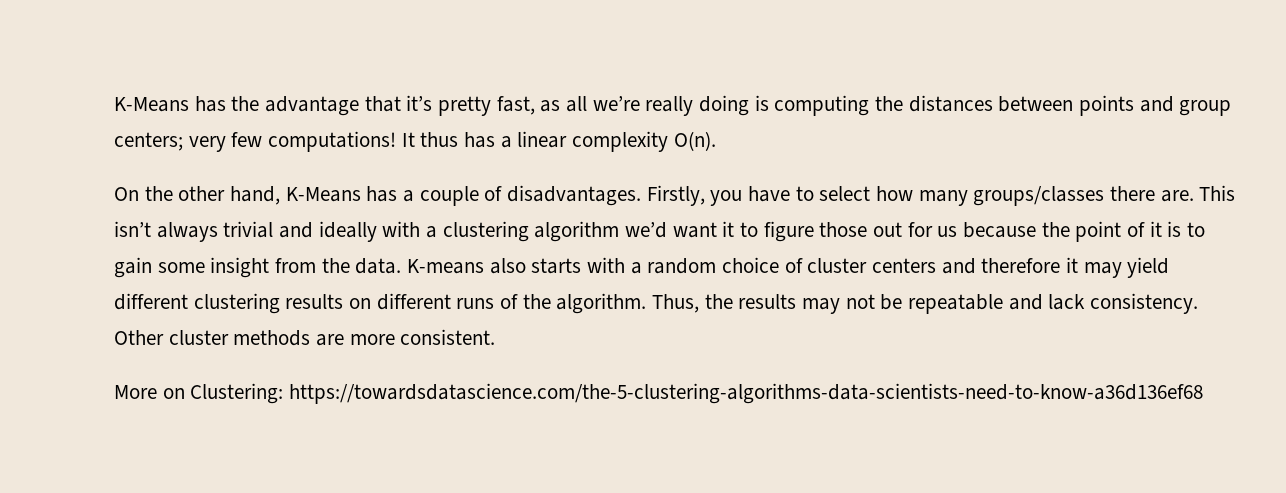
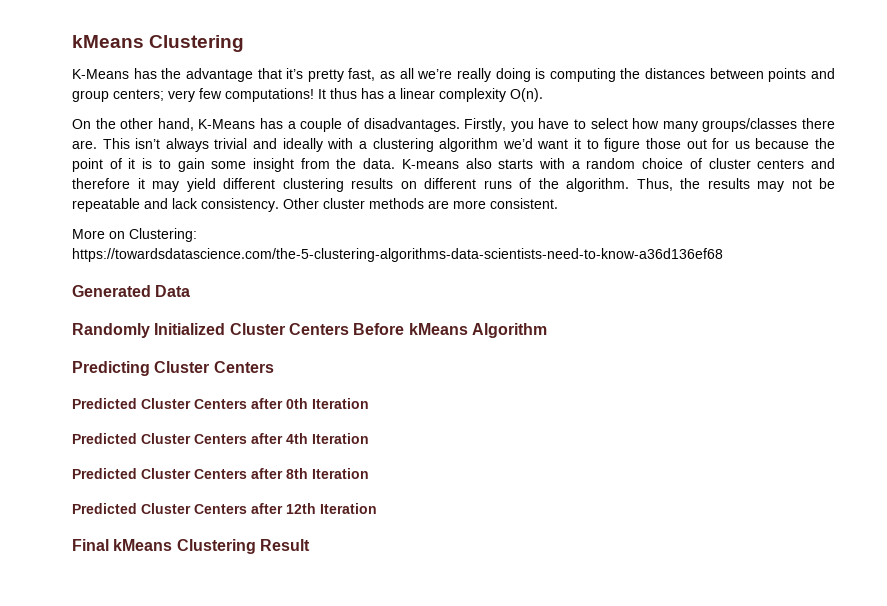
(114, 104) none -> [72,35,245,52] kMeans Clustering //
(1204, 393) none -> [72,285,191,297] [72,323,547,338] [72,361,274,376] [72,398,369,409] [72,433,369,444] [72,468,369,479] [72,503,377,514] [72,539,310,554] // Generated Data // Randomly Initialized Cluster Centers Before kMeans Algorithm // Predicting Cluster Centers // Predicted Cluster Centers after 0th Iteration // Predicted Cluster Centers after 4th Iteration // Predicted Cluster Centers after 8th Iteration // Predicted Cluster Centers after 12th Iteration // Final kMeans Clustering Result

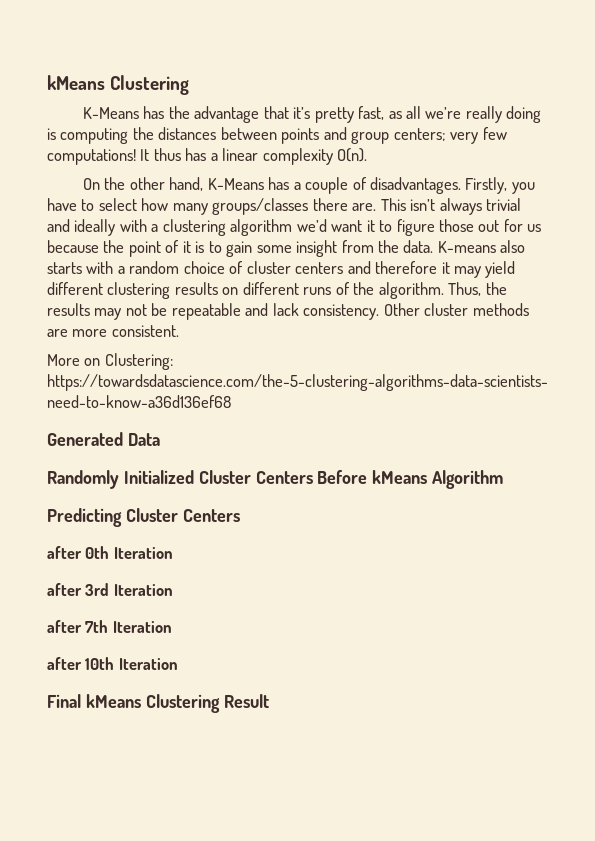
[72,398,247,409] Predicted Cluster Centers -> (240, 515) none
[72,433,369,444] [72,468,369,479] [72,503,316,514] Predicted Cluster Centers after 4th Iteration // Predicted Cluster Centers after 8th Iteration // Predicted Cluster Centers after 12th -> [47,583,173,596] [47,620,172,633] [47,657,115,670] after 3rd Iteration // after 7th Iteration // after 10th

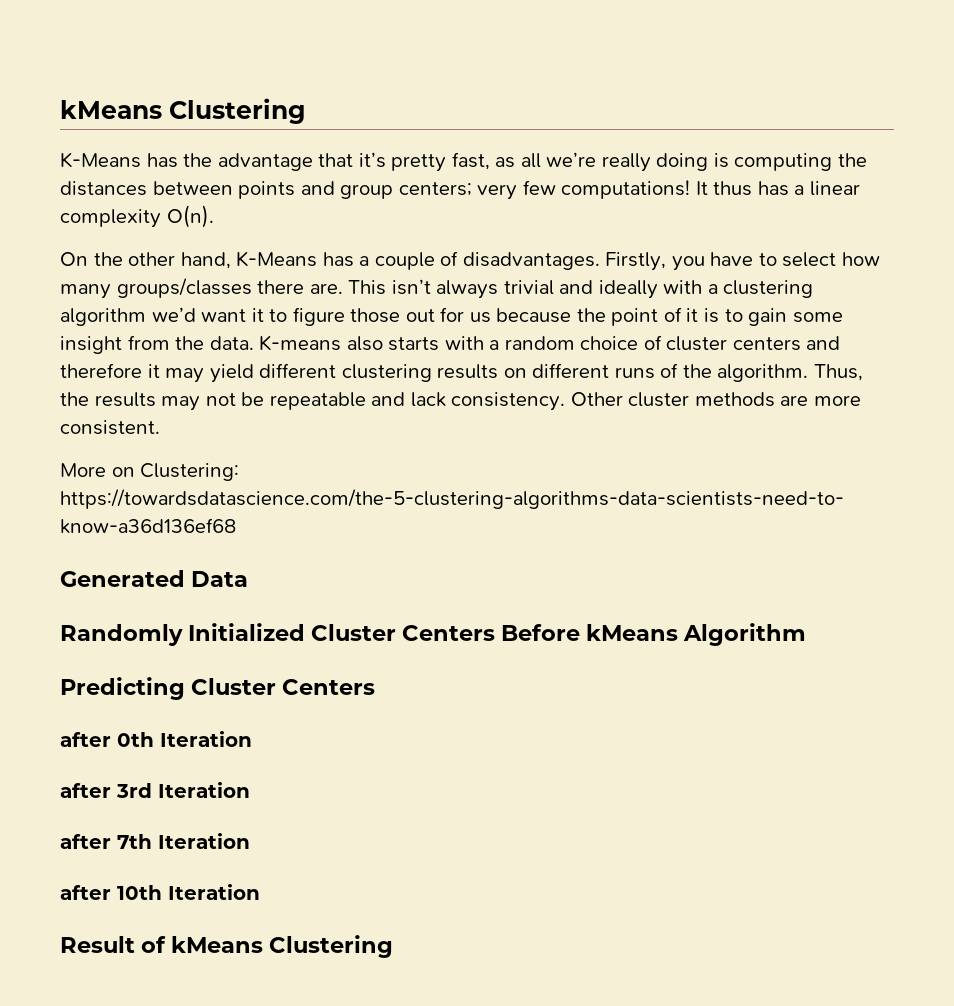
[47,694,269,713] Final kMeans Clustering Result -> [60,935,394,958] Result of kMeans Clustering

